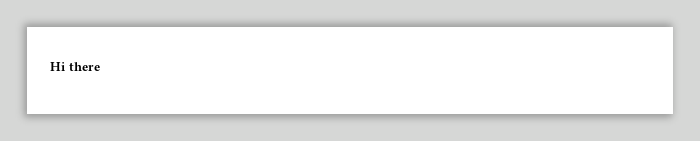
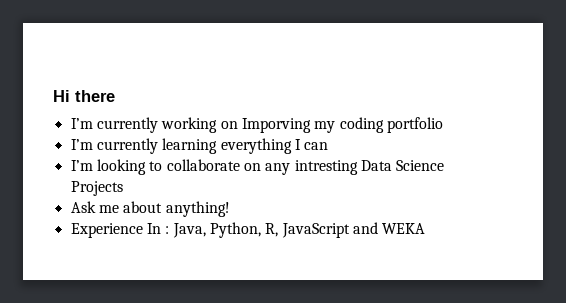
(100, 66) none -> [70,117,443,133] [70,138,329,154] [70,159,445,175] [70,181,123,196] [70,201,230,217] [70,222,426,238] // I’m currently working on Imporving my coding portfolio // I’m currently learning everything I can // I’m looking to collaborate on any intresting Data Science Projects // Ask me about anything! // Experience In : Java, Python, R, JavaScript and WEKA

